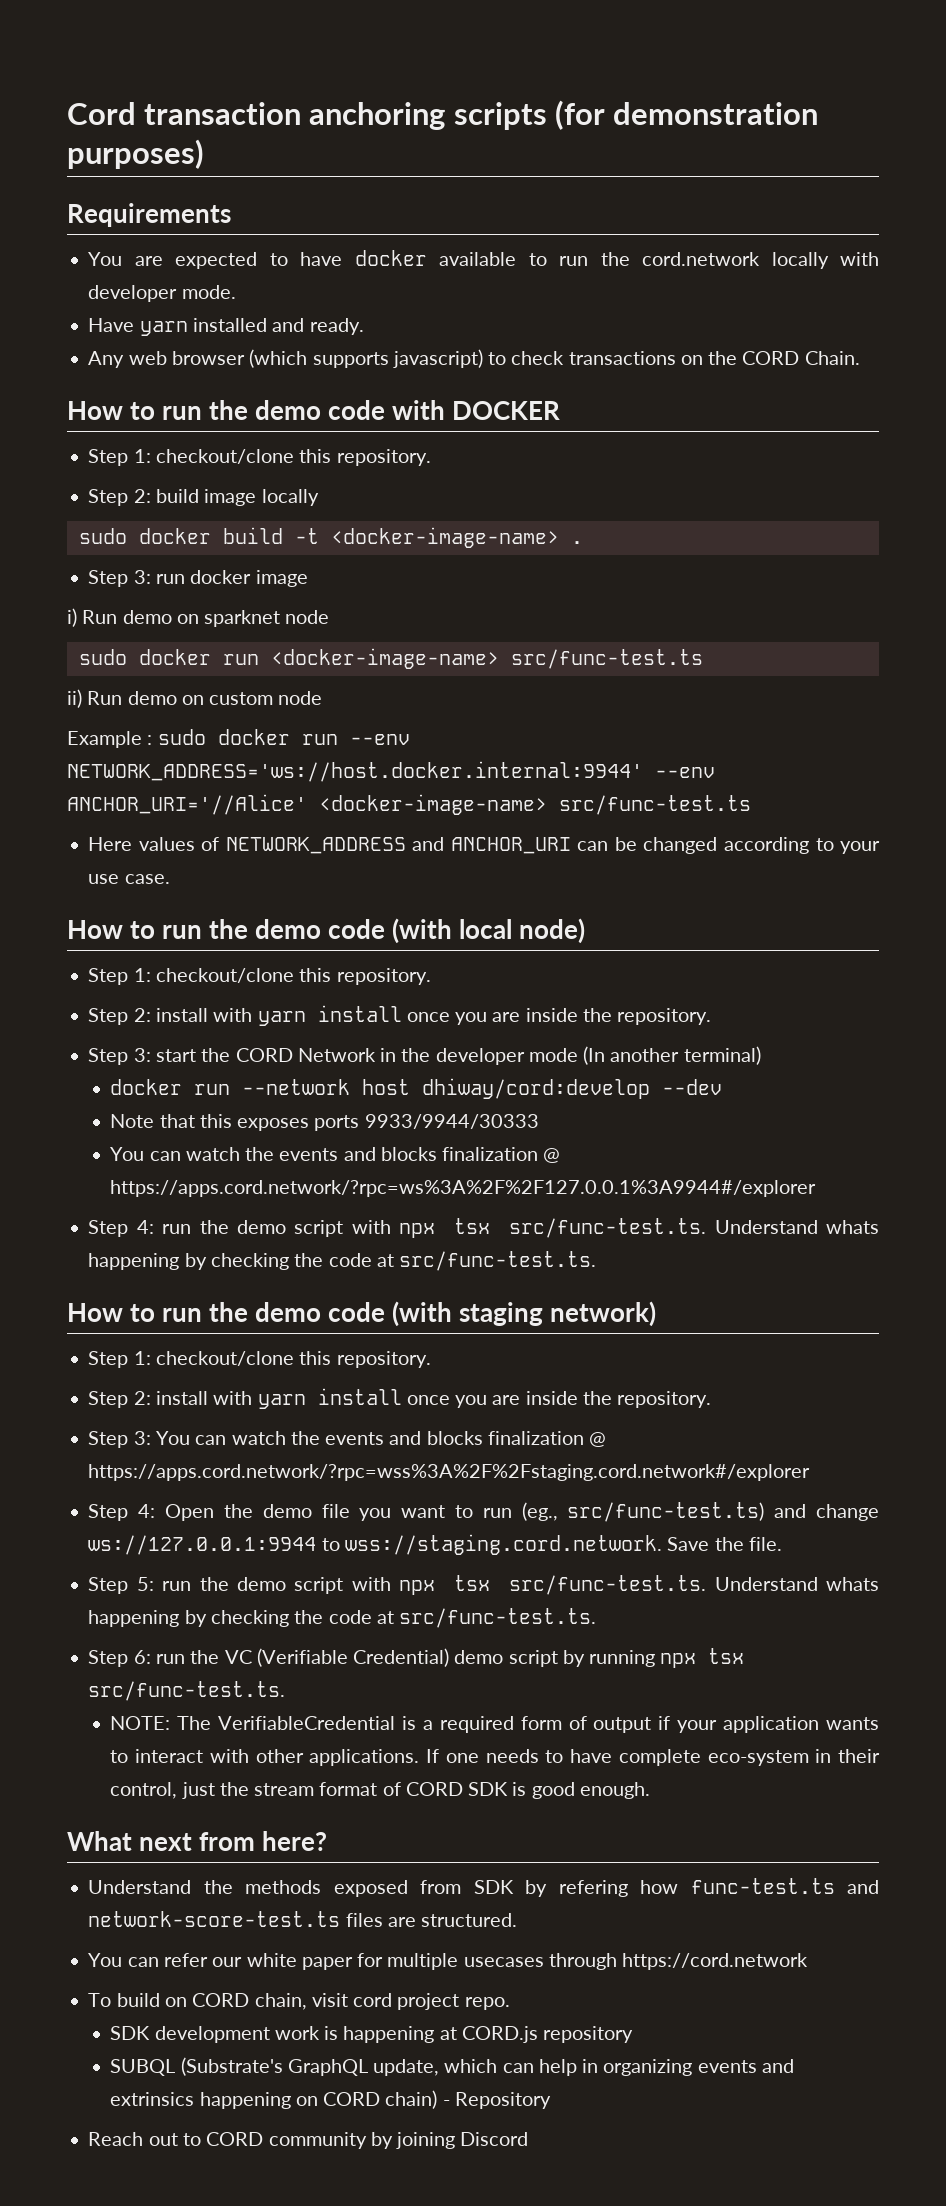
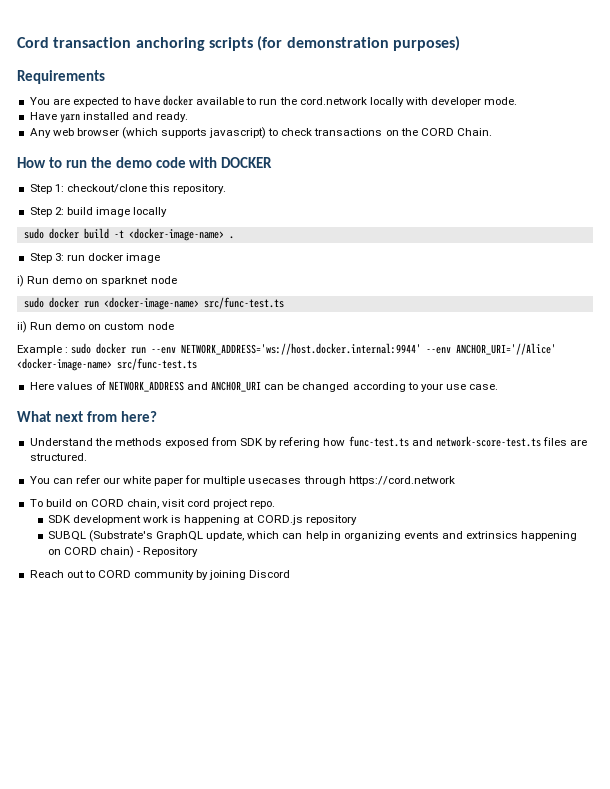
[67,918,586,944] [88,968,431,985] [88,1005,712,1026] [88,1046,761,1065] [110,1078,723,1099] [110,1114,539,1131] [110,1147,561,1163] [110,1180,817,1197] [88,1218,879,1238] [88,1251,597,1271] [67,1301,657,1327] [88,1351,431,1368] [88,1388,712,1409] [88,1431,607,1448] [88,1464,811,1481] [88,1502,880,1522] [88,1534,782,1555] [88,1575,879,1595] [88,1608,597,1628] [88,1648,745,1668] [88,1681,286,1701] [110,1716,880,1733] [110,1749,880,1766] [110,1782,651,1799] // How to run the demo code (with local node) // Step 1: checkout/clone this repository. // Step 2: install with yarn install once you are inside the repository. // Step 3: start the CORD Network in the developer mode (In another terminal) // docker run --network host dhiway/cord:develop --dev // Note that this exposes ports 9933/9944/30333 // You can watch the events and blocks finalization @ https://apps.cord.network/?rpc=ws%3A%2F%2F127.0.0.1%3A9944#/explorer // Step 4: run the demo script with npx tsx src/func-test.ts. Understand whats happening by checking the code at src/func-test.ts. // How to run the demo code (with staging network) // Step 1: checkout/clone this repository. // Step 2: install with yarn install once you are inside the repository. // Step 3: You can watch the events and blocks finalization @ https://apps.cord.network/?rpc=wss%3A%2F%2Fstaging.cord.network#/explorer // Step 4: Open the demo file you want to run (eg., src/func-test.ts) and change ws://127.0.0.1:9944 to wss://staging.cord.network. Save the file. // Step 5: run the demo script with npx tsx src/func-test.ts. Understand whats happening by checking the code at src/func-test.ts. // Step 6: run the VC (Verifiable Credential) demo script by running npx tsx src/func-test.ts. // NOTE: The VerifiableCredential is a required form of output if your application wants to interact with other applications. If one needs to have complete eco-system in their control, just the stream format of CORD SDK is good enough. -> (499, 387) none

